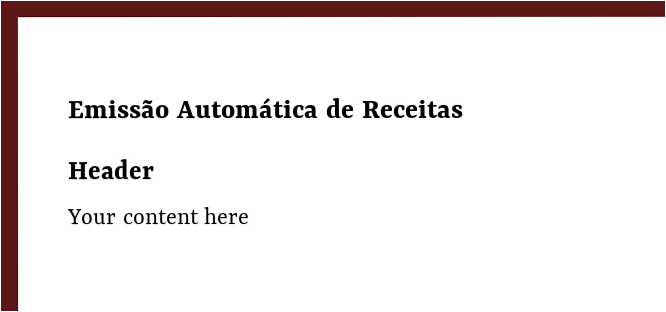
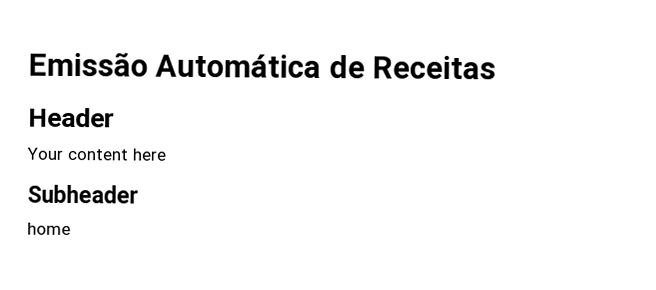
(251, 216) none -> [27,184,139,204] [27,222,71,235] // Subheader // home

